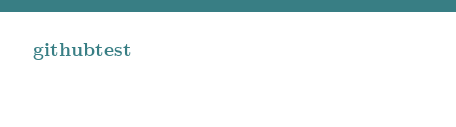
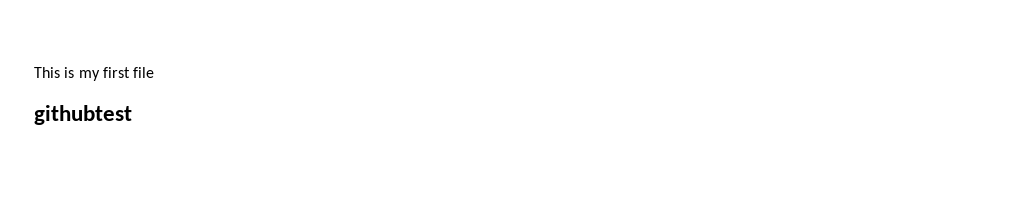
(33, 51) none -> [34,67,155,81] This is my first file //

